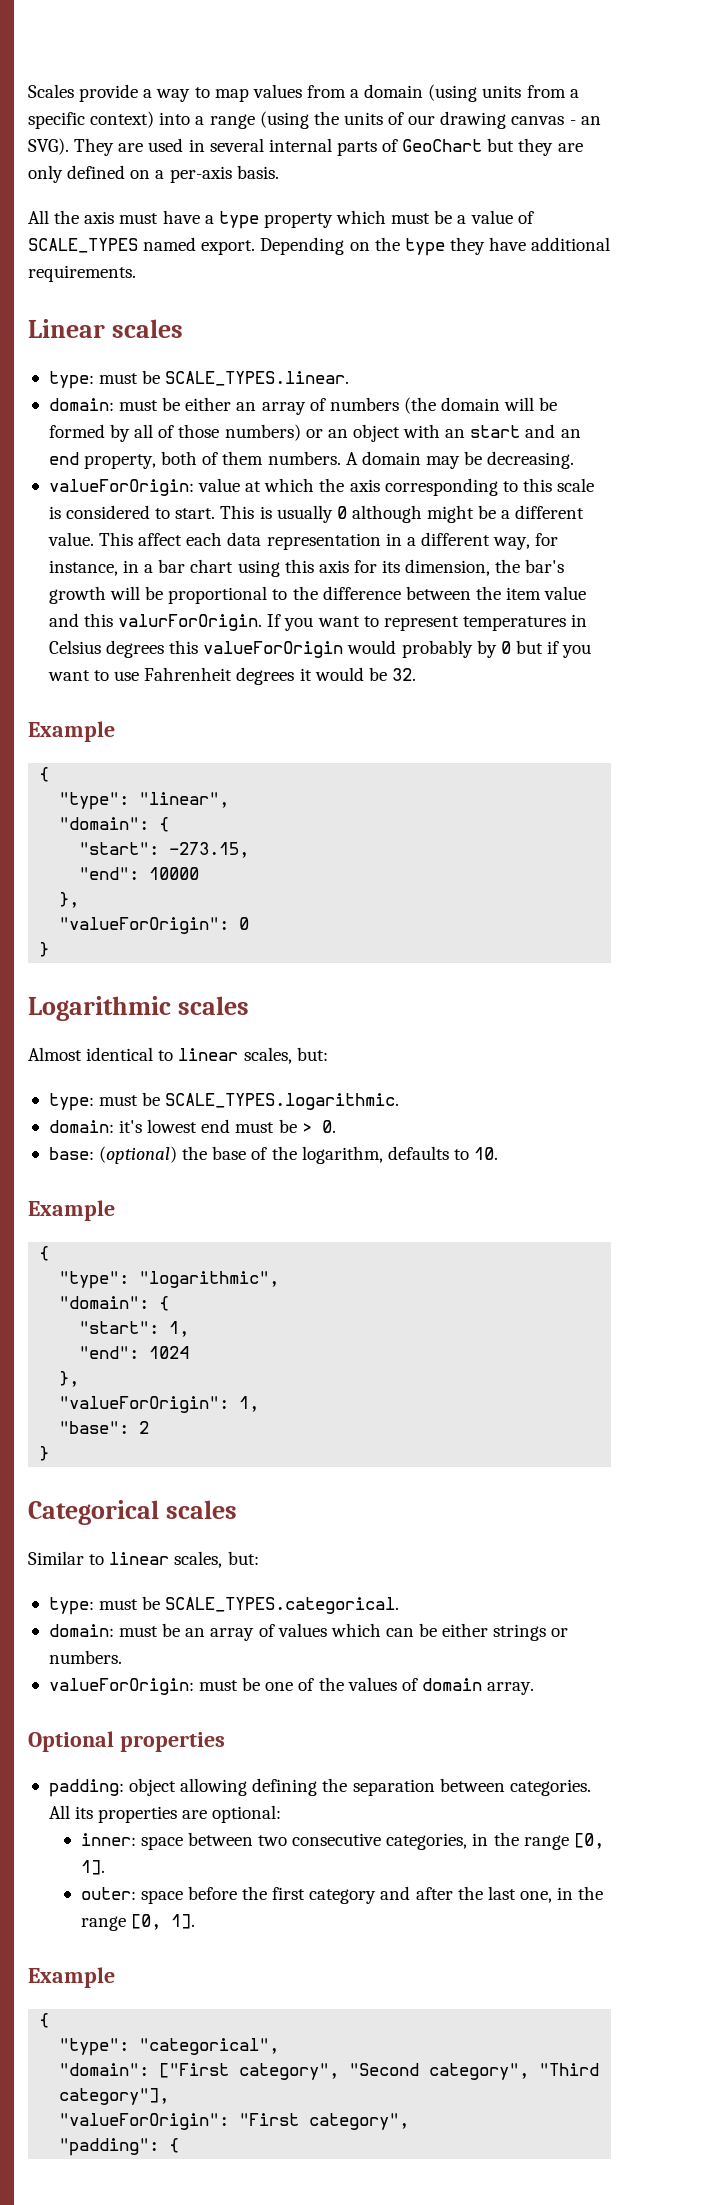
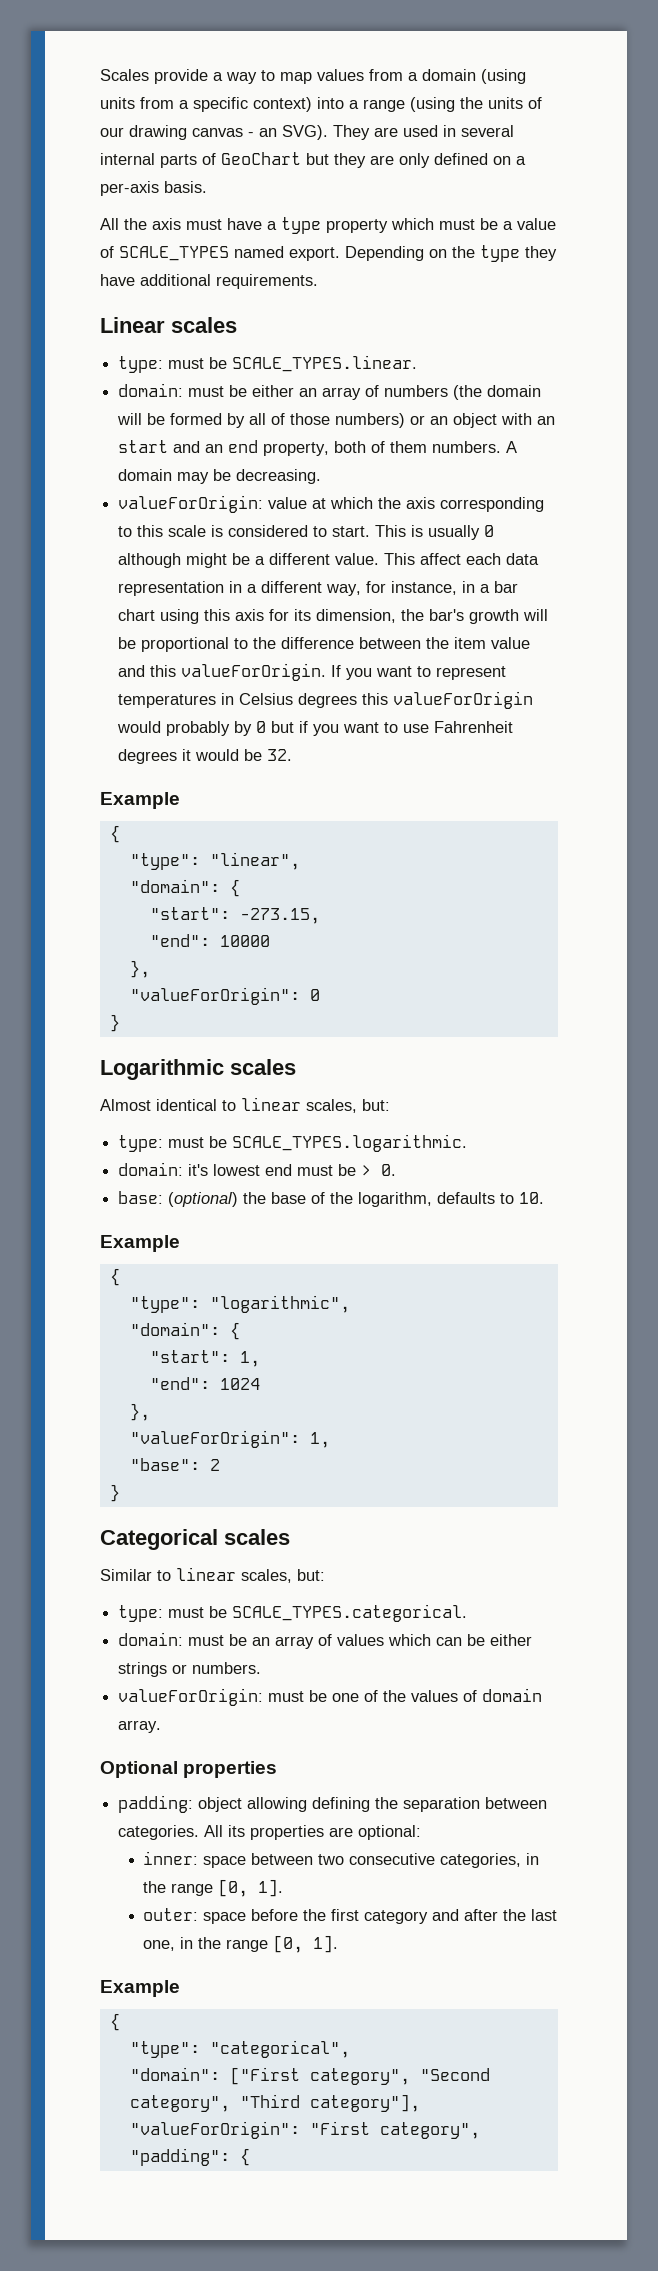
[118,614,263,631] valurForOrigin. -> [181,663,327,681] valueForOrigin.

